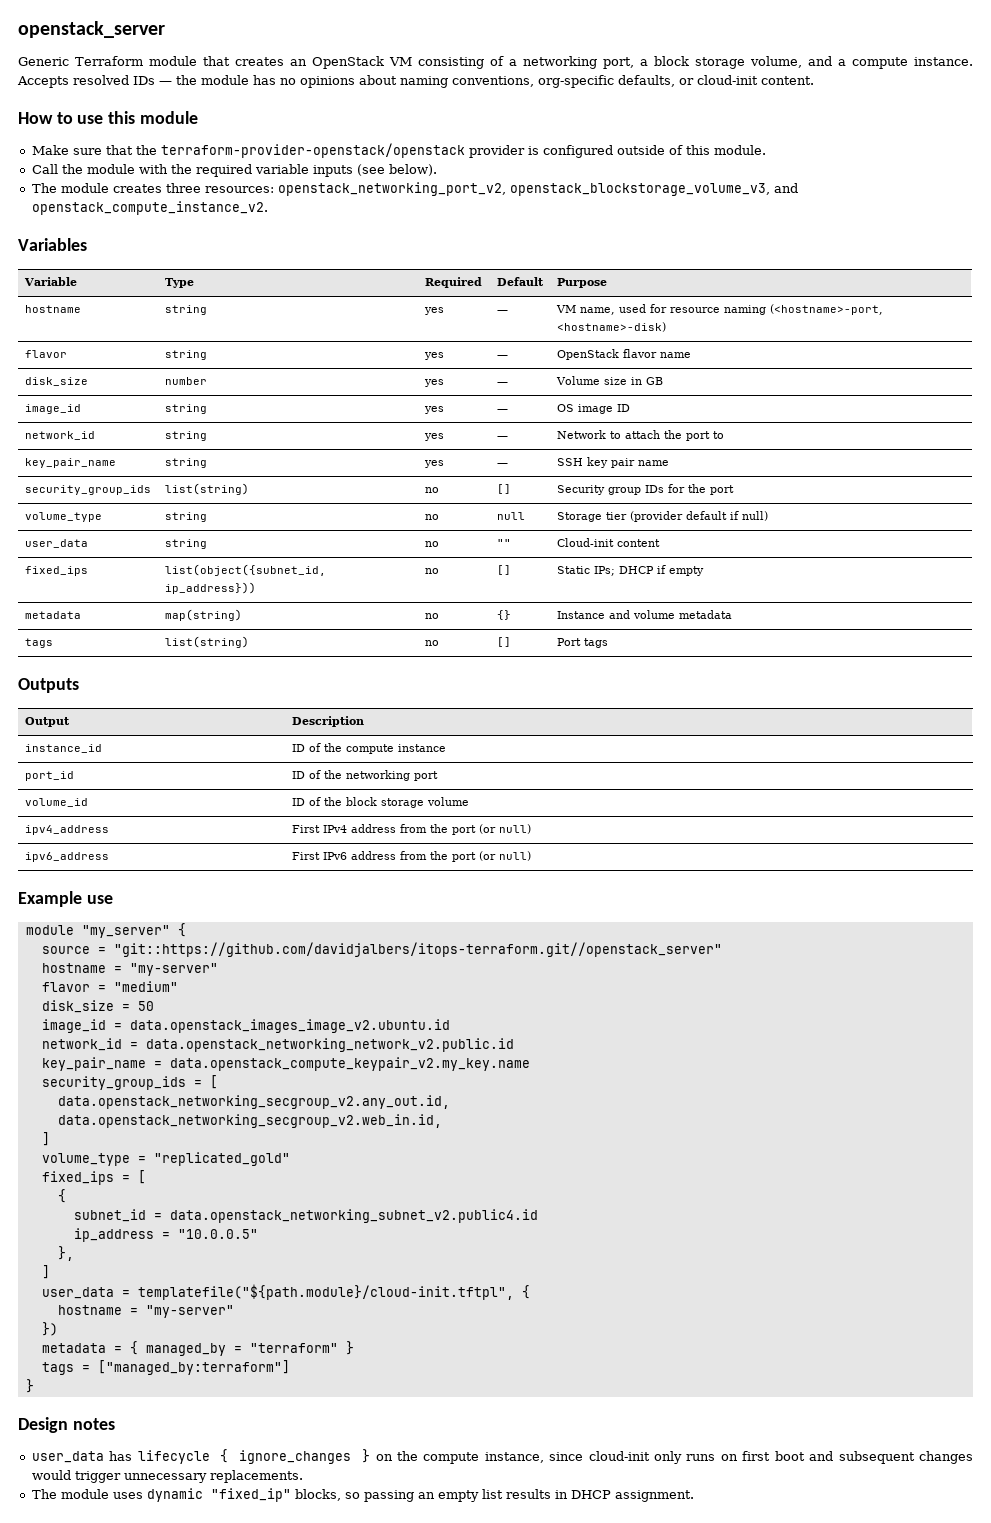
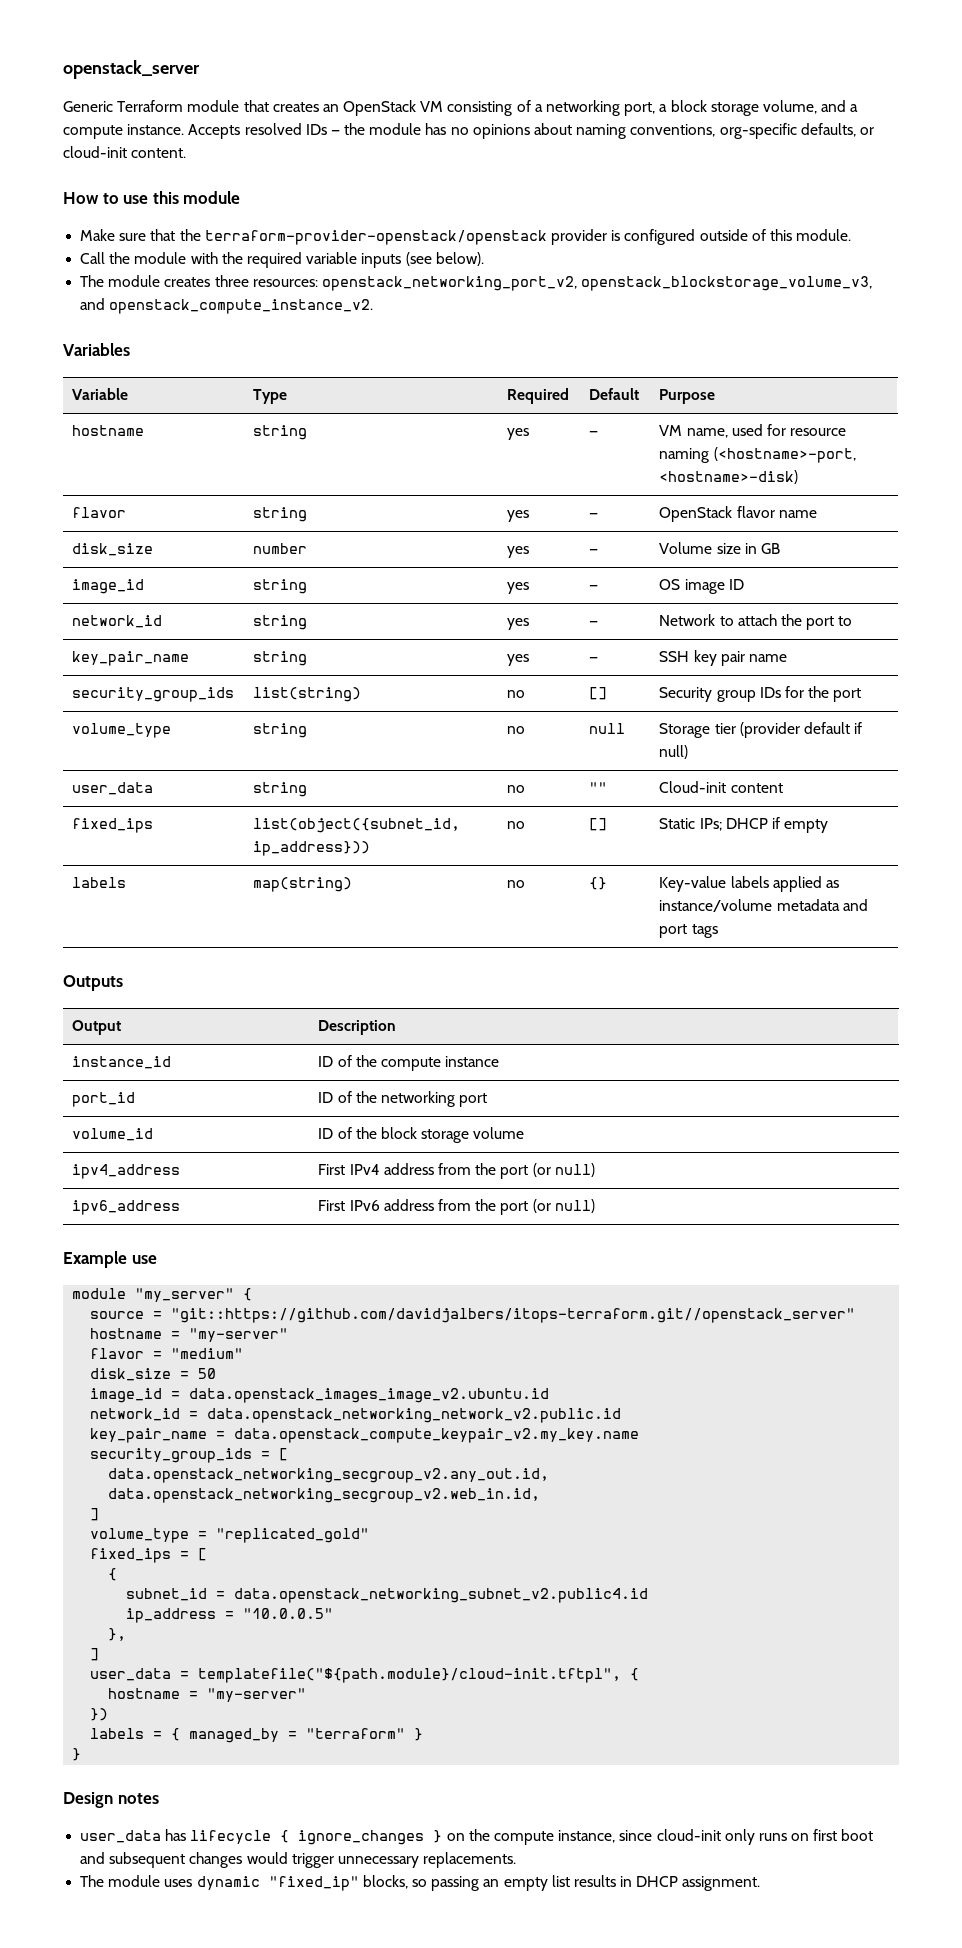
[24,611,81,619] metadata -> [72,877,127,888] labels
[556,610,732,619] [24,638,53,648] [164,636,249,648] [424,640,439,646] [496,637,511,647] [556,638,581,646] Instance and volume metadata // tags | list(string) | no | [] | Port -> [659,876,839,892] [659,899,868,912] [659,924,688,938] Key-value labels applied as instance/volume metadata and port
[41,1343,106,1353] metadata -> [90,1728,145,1739] labels
[41,1360,290,1375] // tags = ["managed_by:terraform"] -> (424, 1734) none

